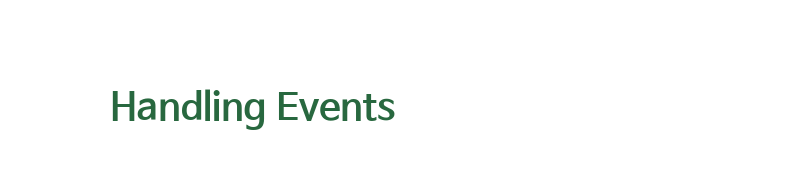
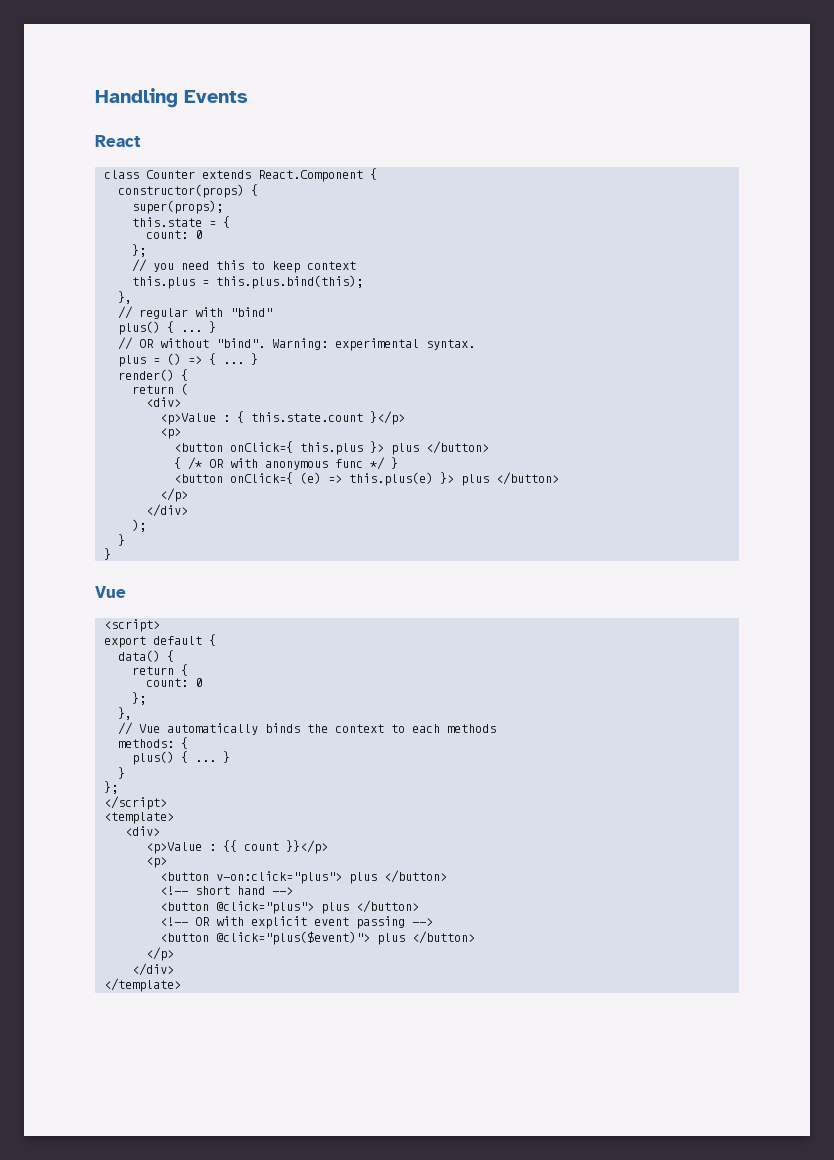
(396, 106) none -> [95,135,141,147] [103,168,377,182] [117,184,258,198] [131,200,223,214] [131,216,230,228] [145,230,202,239] [131,244,146,257] [131,259,356,273] [131,275,363,289] [117,291,132,304] [117,306,272,319] [117,321,216,335] [117,337,475,351] [117,353,258,367] [117,369,188,381] [131,383,188,395] [145,397,181,407] [159,411,405,425] [159,428,181,439] [173,441,489,455] [173,457,398,470] [173,472,559,486] [159,488,188,502] [145,504,188,517] [131,519,146,532] [117,534,125,546] [103,548,111,560] [95,586,126,598] [103,619,160,632] [103,634,216,648] [117,650,174,662] [131,664,188,676] [145,678,202,687] [131,692,146,705] [117,707,132,720] [117,722,496,735] [117,737,188,749] [131,751,230,765] [117,767,125,779] [103,781,118,794] [103,796,167,810] [103,812,174,824] [124,826,160,836] [145,840,328,854] [145,857,167,868] [159,870,447,884] [159,886,293,895] [159,900,419,914] [159,916,433,929] [159,931,475,945] [145,947,174,961] [131,963,174,976] [103,978,181,992] // React // class Counter extends React.Component { // constructor(props) { // super(props); // this.state = { // count: 0 // }; // // you need this to keep context // this.plus = this.plus.bind(this); // }, // // regular with "bind" // plus() { ... } // // OR without "bind". Warning: experimental syntax. // plus = () => { ... } // render() { // return ( // <div> // <p>Value : { this.state.count }</p> // <p> // <button onClick={ this.plus }> plus </button> // { /* OR with anonymous func */ } // <button onClick={ (e) => this.plus(e) }> plus </button> // </p> // </div> // ); // } // } // Vue // <script> // export default { // data() { // return { // count: 0 // }; // }, // // Vue automatically binds the context to each methods // methods: { // plus() { ... } // } // }; // </script> // <template> // <div> // <p>Value : {{ count }}</p> // <p> // <button v-on:click="plus"> plus </button> // <!-- short hand --> // <button @click="plus"> plus </button> // <!-- OR with explicit event passing --> // <button @click="plus($event)"> plus </button> // </p> // </div> // </template>

